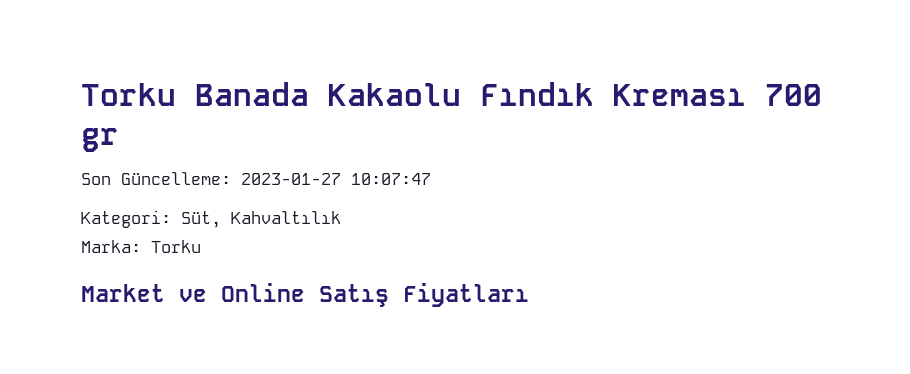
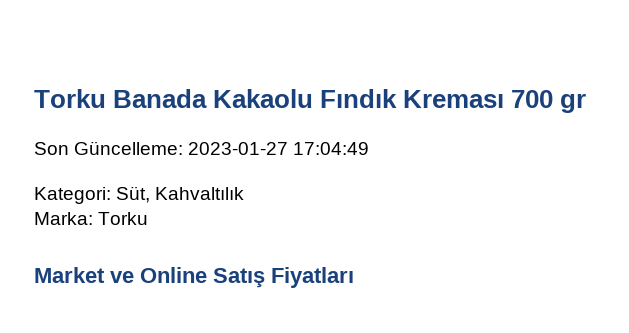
[351,173,431,185] 10:07:47 -> [293,142,370,155] 17:04:49

